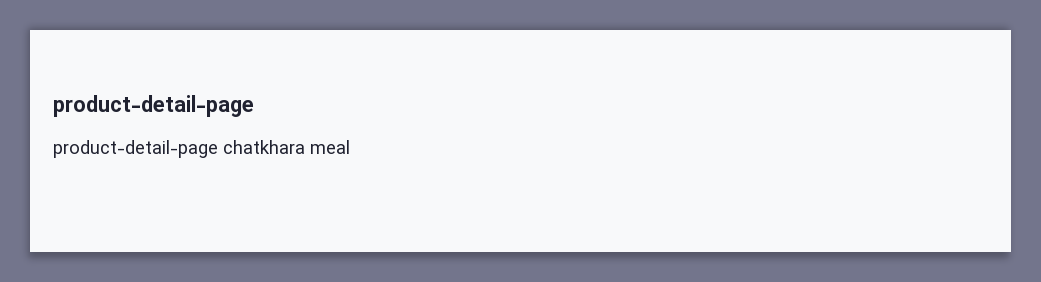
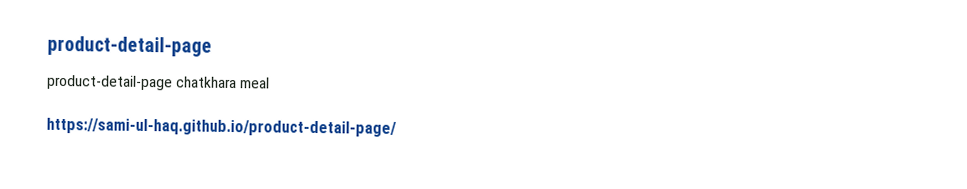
(350, 147) none -> [46,117,397,137] // https://sami-ul-haq.github.io/product-detail-page/

